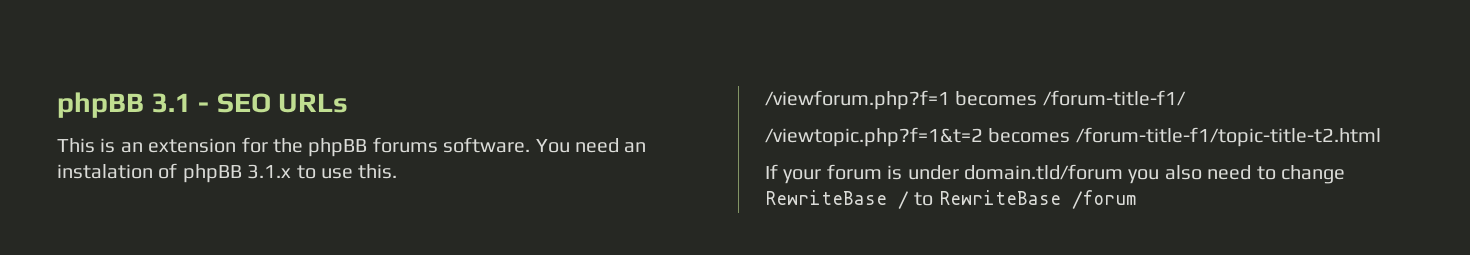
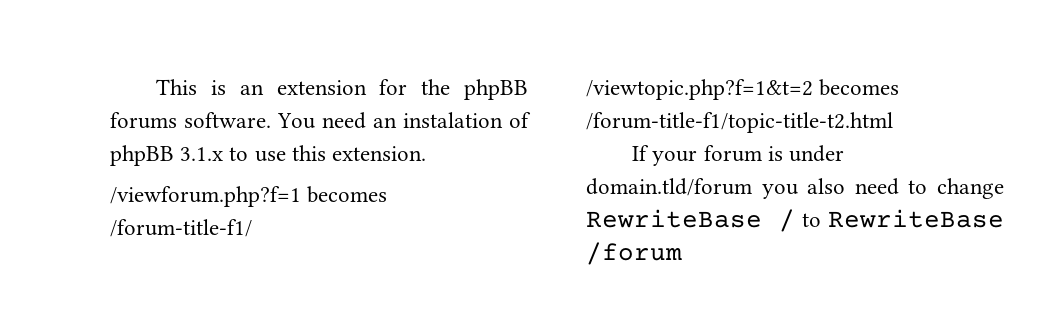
[57,92,349,118] phpBB 3.1 - SEO URLs // -> (156, 87) none
[358,164,398,179] this. -> [291,145,427,161] this extension.

